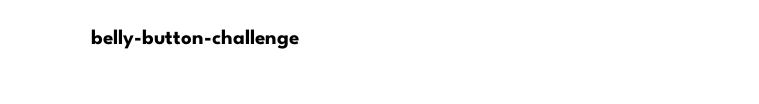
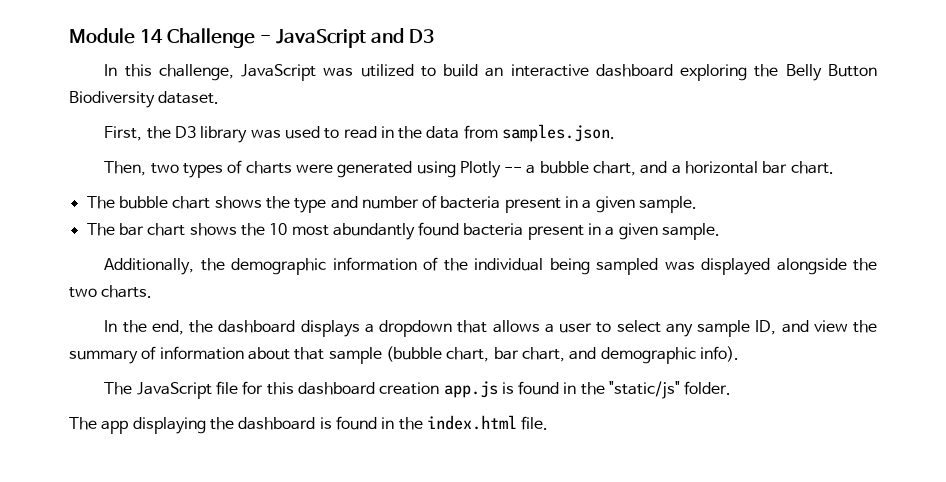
[91,29,299,49] belly-button-challenge -> [69,28,434,48] [104,64,878,81] [69,91,220,108] [104,124,616,143] [104,160,834,178] [86,195,698,213] [86,222,721,240] [104,257,878,275] [69,285,153,298] [104,320,878,337] [69,346,739,364] [104,381,732,399] [69,415,549,434] Module 14 Challenge - JavaScript and D3 // In this challenge, JavaScript was utilized to build an interactive dashboard exploring the Belly Button Biodiversity dataset. // First, the D3 library was used to read in the data from samples.json. // Then, two types of charts were generated using Plotly -- a bubble chart, and a horizontal bar chart. // The bubble chart shows the type and number of bacteria present in a given sample. // The bar chart shows the 10 most abundantly found bacteria present in a given sample. // Additionally, the demographic information of the individual being sampled was displayed alongside the two charts. // In the end, the dashboard displays a dropdown that allows a user to select any sample ID, and view the summary of information about that sample (bubble chart, bar chart, and demographic info). // The JavaScript file for this dashboard creation app.js is found in the "static/js" folder. // The app displaying the dashboard is found in the index.html file.

